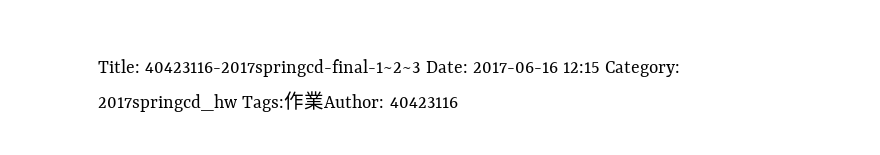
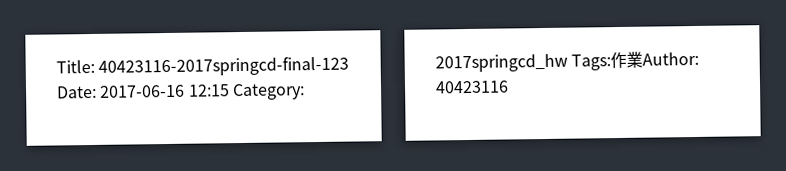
[145,59,421,77] 40423116-2017springcd-final-1~2~3 -> [98,55,350,77] 40423116-2017springcd-final-123

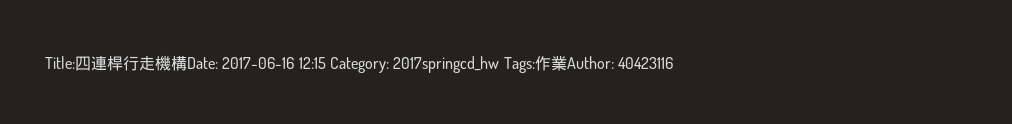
[98,55,350,77] 40423116-2017springcd-final-123 -> [75,55,187,71] 四連桿行走機構

